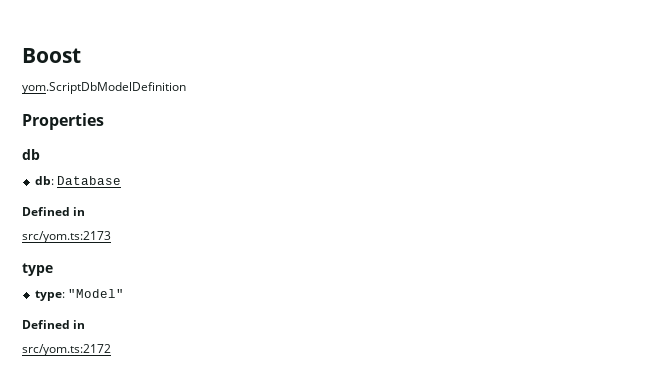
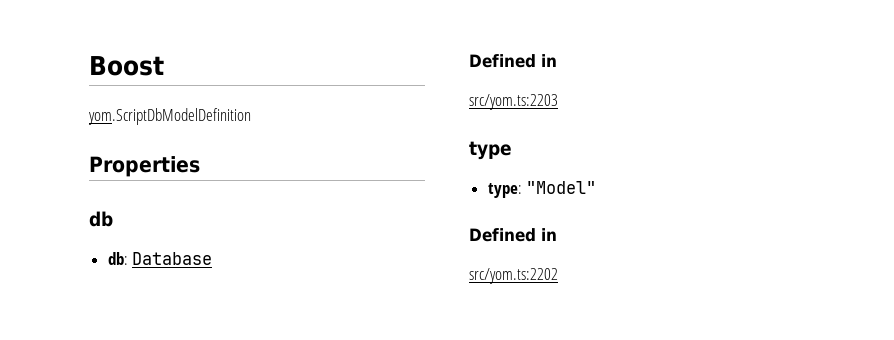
[22,231,111,243] src/yom.ts:2173 -> [469,94,558,110] src/yom.ts:2203
[22,344,111,356] src/yom.ts:2172 -> [469,268,558,284] src/yom.ts:2202

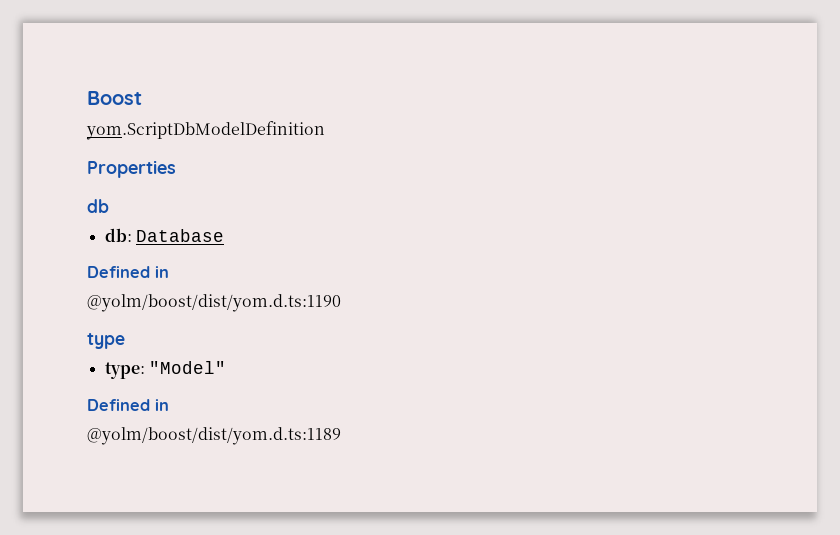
[469,94,558,110] src/yom.ts:2203 -> [87,294,341,312] @yolm/boost/dist/yom.d.ts:1190
[469,268,558,284] src/yom.ts:2202 -> [87,427,341,445] @yolm/boost/dist/yom.d.ts:1189

